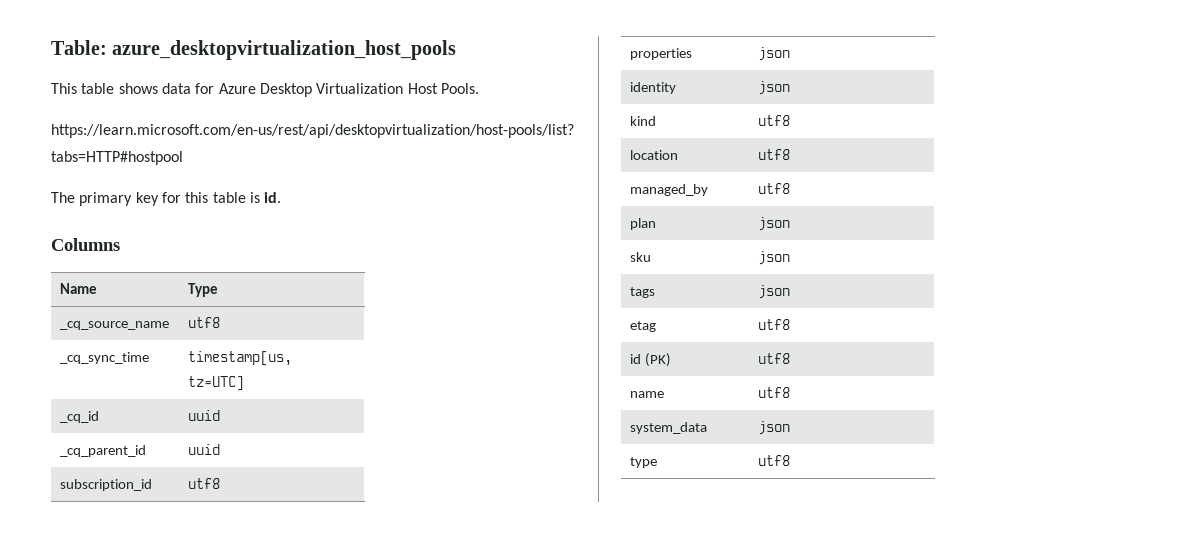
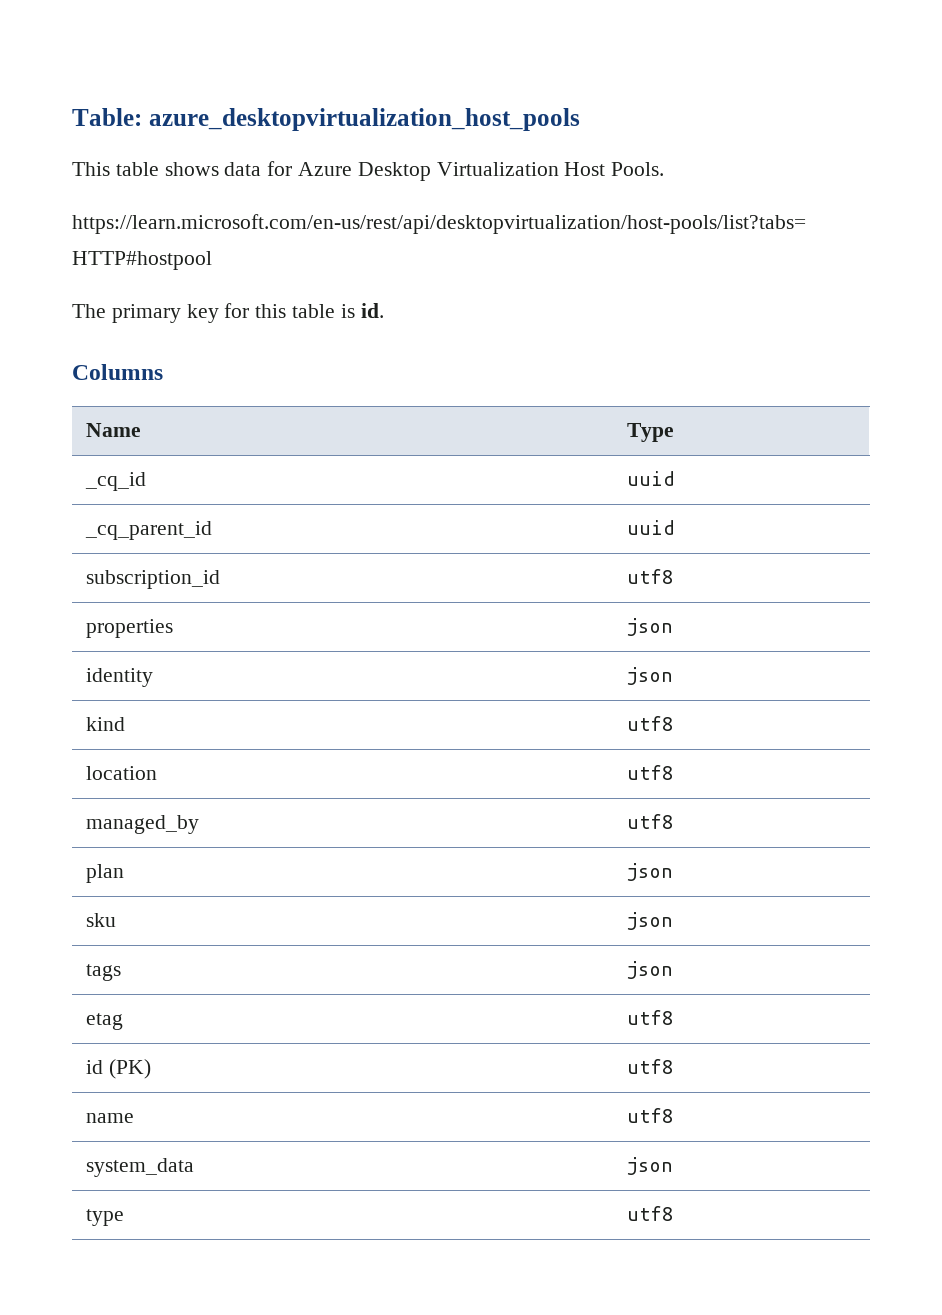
[60,321,170,330] [188,317,221,328] [60,352,150,364] [188,351,293,366] [188,376,245,391] // _cq_source_name | utf8 // _cq_sync_time | timestamp[us, tz=UTC] -> (674, 432) none

